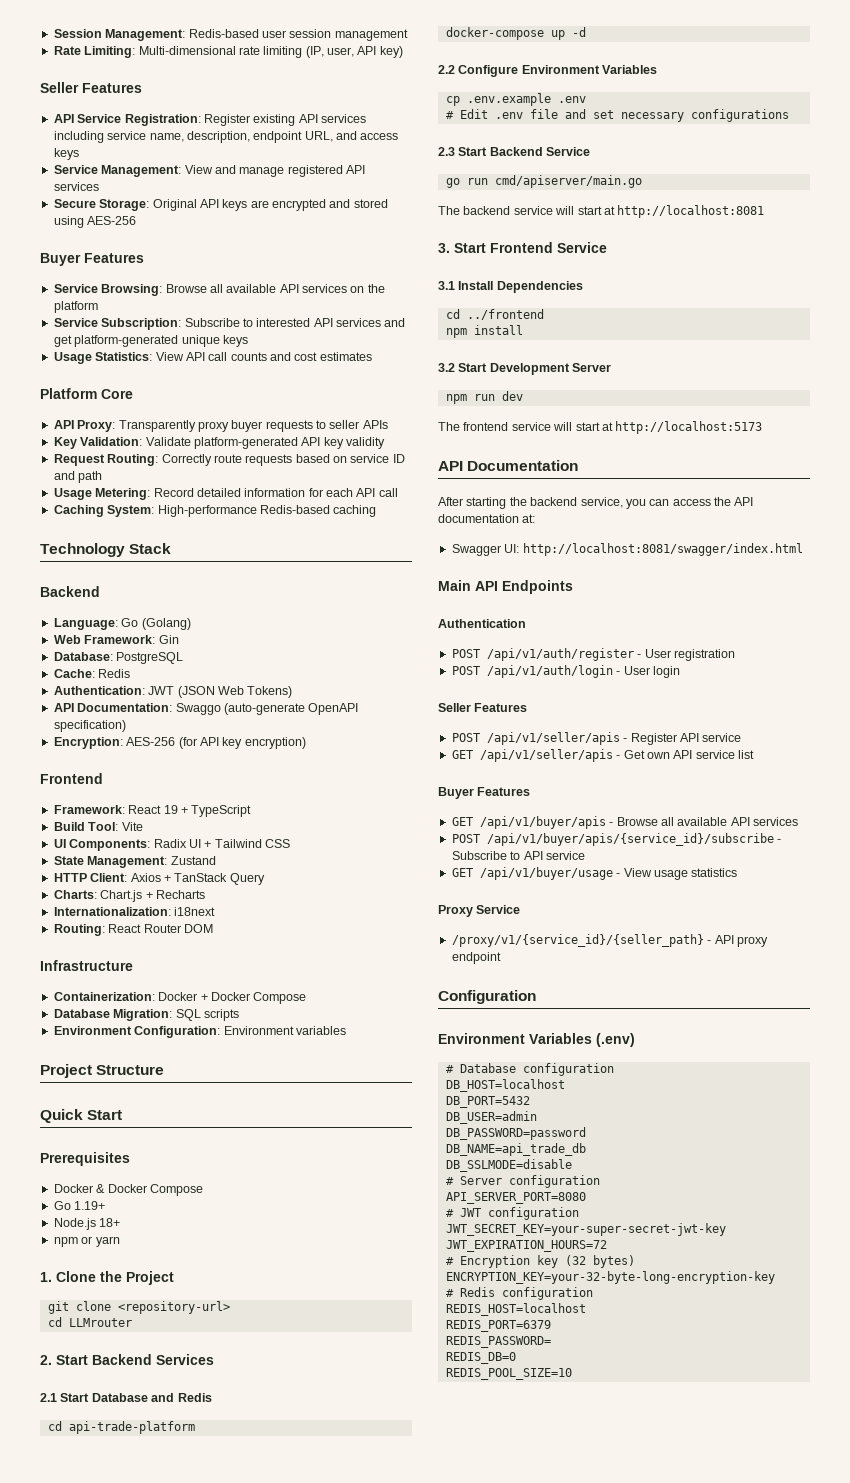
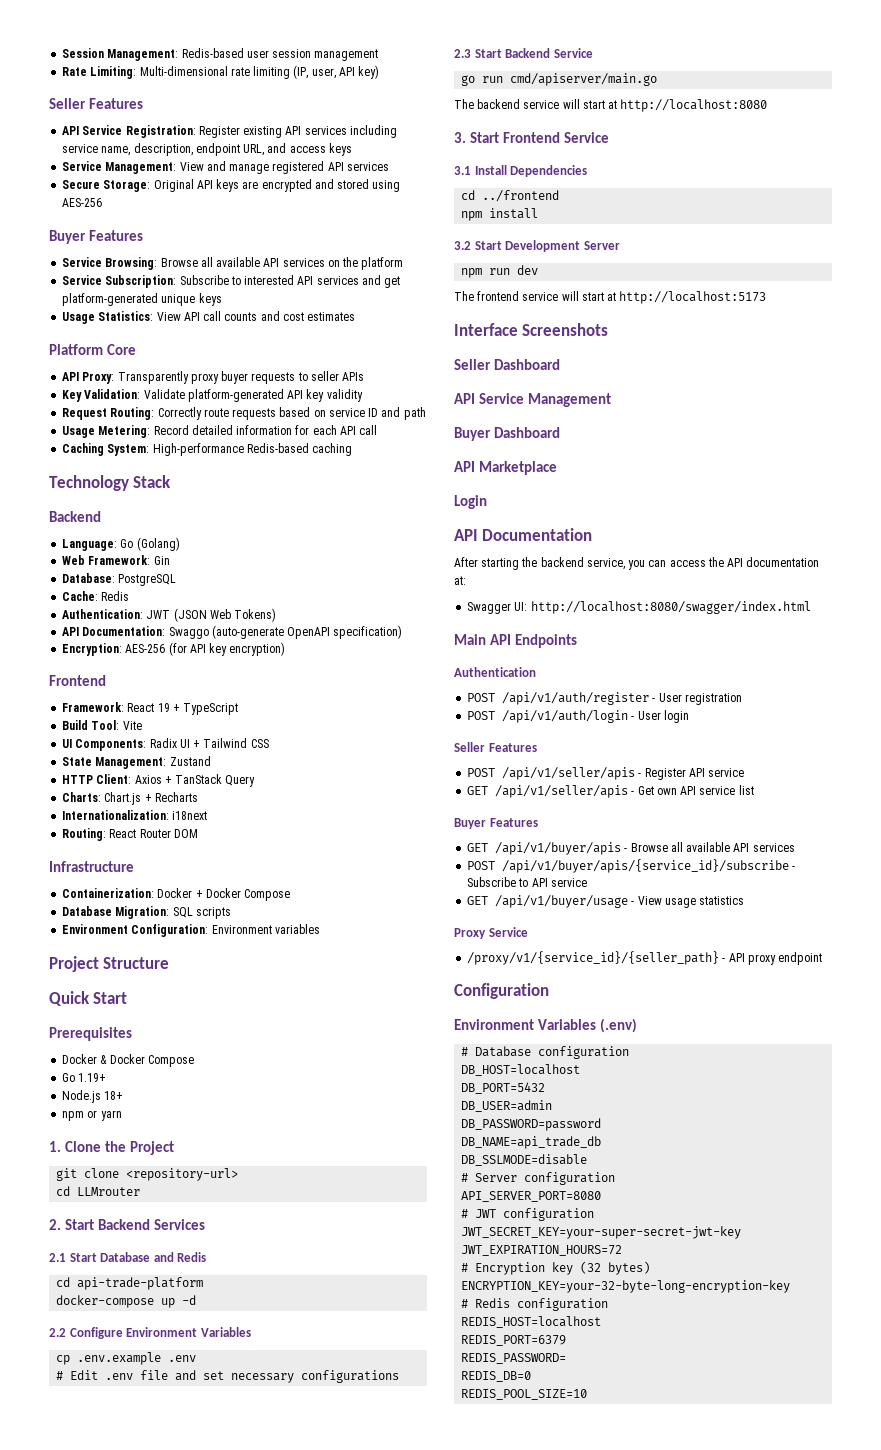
[617,205,765,218] http://localhost:8081 -> [620,99,768,112] http://localhost:8080
(763, 427) none -> [454,323,609,336] [454,359,560,370] [454,393,611,407] [454,427,560,441] [454,461,557,475] [454,495,487,509] // Interface Screenshots // Seller Dashboard // API Service Management // Buyer Dashboard // API Marketplace // Login
[522,543,803,556] http://localhost:8081/swagger/index.html -> [530,601,811,614] http://localhost:8080/swagger/index.html

